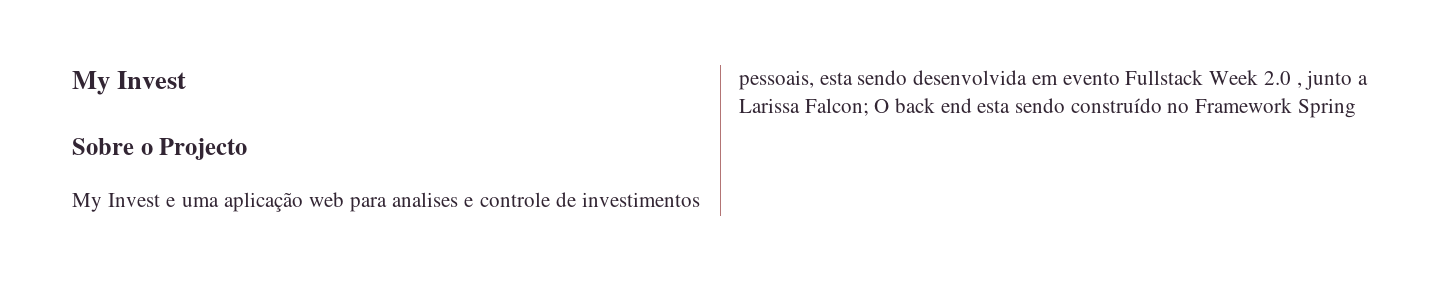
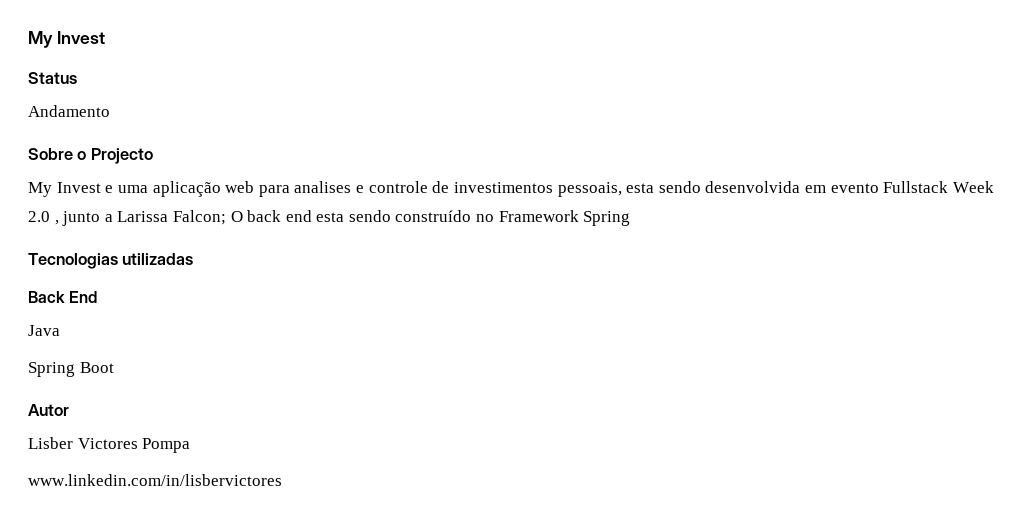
[72,71,187,95] My Invest -> [28,31,105,48] [28,72,77,84] [28,105,110,117] My Invest // Status // Andamento
(1356, 108) none -> [28,253,194,269] [28,291,98,303] [28,325,60,336] [28,362,114,377] [28,404,69,416] [28,437,191,453] [28,474,282,486] // Tecnologias utilizadas // Back End // Java // Spring Boot // Autor // Lisber Victores Pompa // www.linkedin.com/in/lisbervictores

